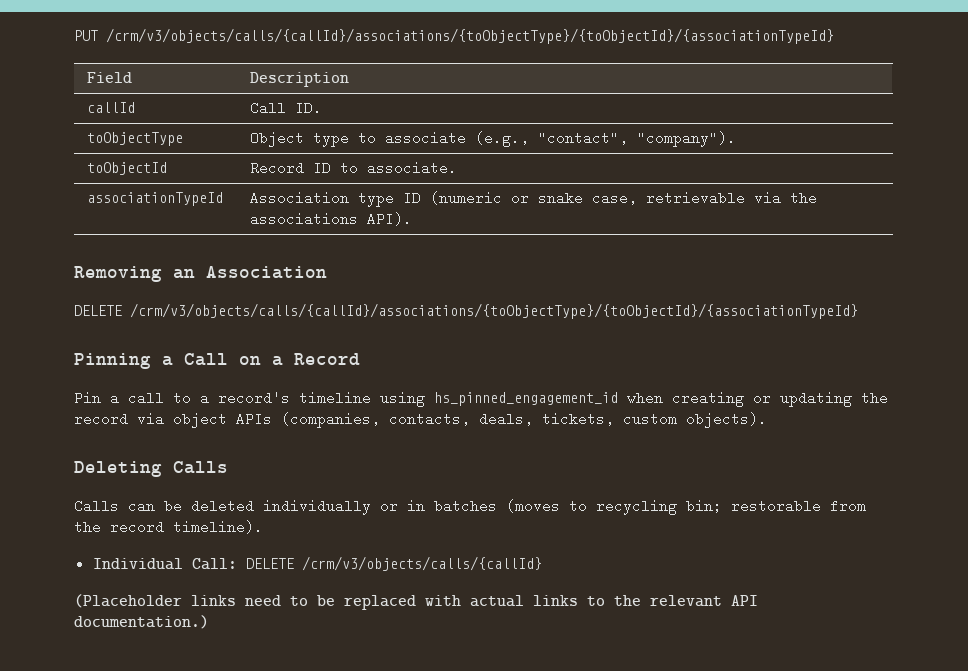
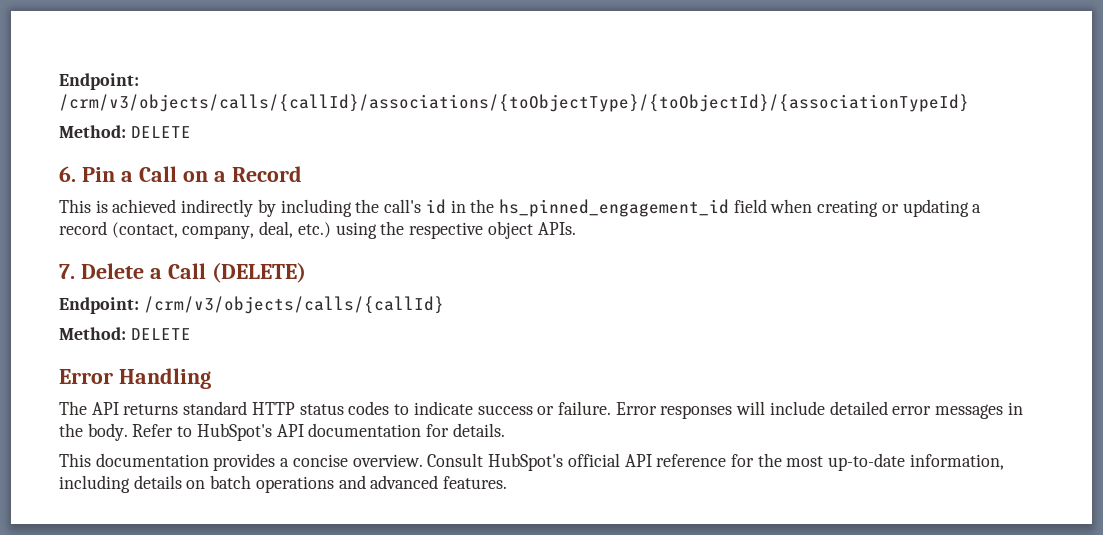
[74,28,834,44] [87,72,133,83] [250,72,350,87] [87,102,136,113] [250,101,323,115] [87,132,184,146] [250,131,737,147] [87,162,168,175] [250,161,458,175] [87,192,224,206] [250,191,818,207] [250,212,413,226] [74,266,327,282] [74,303,858,319] [74,353,151,369] PUT /crm/v3/objects/calls/{callId}/associations/{toObjectType}/{toObjectId}/{associationTypeId} // Field | Description // callId | Call ID. // toObjectType | Object type to associate (e.g., "contact", "company"). // toObjectId | Record ID to associate. // associationTypeId | Association type ID (numeric or snake case, retrievable via the associations API). // Removing an Association // DELETE /crm/v3/objects/calls/{callId}/associations/{toObjectType}/{toObjectId}/{associationTypeId} // Pinning -> [59,73,139,90] [59,94,969,112] [59,125,191,138] [59,166,115,182] Endpoint: /crm/v3/objects/calls/{callId}/associations/{toObjectType}/{toObjectId}/{associationTypeId} // Method: DELETE // 6. Pin
[74,391,888,407] [74,412,767,428] [74,461,228,477] [74,499,866,515] [74,520,263,534] [92,556,542,571] [74,594,758,610] [74,615,209,629] Pin a call to a record's timeline using hs_pinned_engagement_id when creating or updating the record via object APIs (companies, contacts, deals, tickets, custom objects). // Deleting Calls // Calls can be deleted individually or in batches (moves to recycling bin; restorable from the record timeline). // Individual Call: DELETE /crm/v3/objects/calls/{callId} // (Placeholder links need to be replaced with actual links to the relevant API documentation.) -> [59,199,982,217] [59,221,576,239] [59,262,306,283] [59,296,444,314] [59,327,191,340] [59,368,211,389] [59,401,1023,419] [59,423,505,441] [59,453,1004,471] [59,475,508,493] This is achieved indirectly by including the call's id in the hs_pinned_engagement_id field when creating or updating a record (contact, company, deal, etc.) using the respective object APIs. // 7. Delete a Call (DELETE) // Endpoint: /crm/v3/objects/calls/{callId} // Method: DELETE // Error Handling // The API returns standard HTTP status codes to indicate success or failure. Error responses will include detailed error messages in the body. Refer to HubSpot's API documentation for details. // This documentation provides a concise overview. Consult HubSpot's official API reference for the most up-to-date information, including details on batch operations and advanced features.

